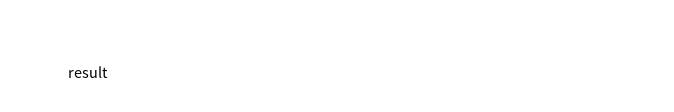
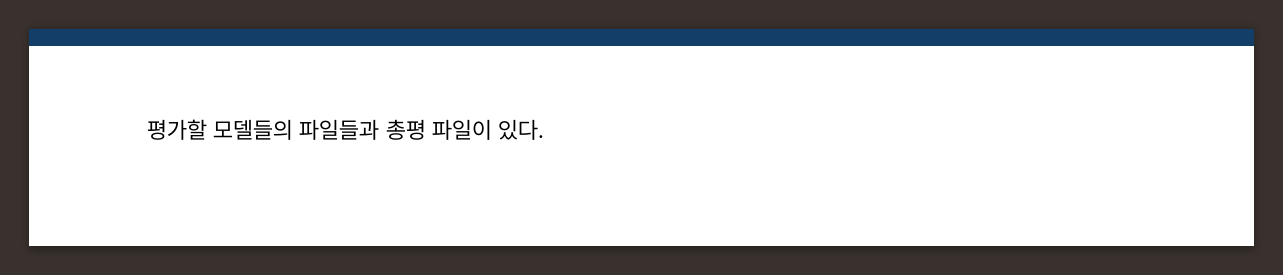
[68,66,108,78] result -> [147,119,545,140] 평가할 모델들의 파일들과 총평 파일이 있다.

